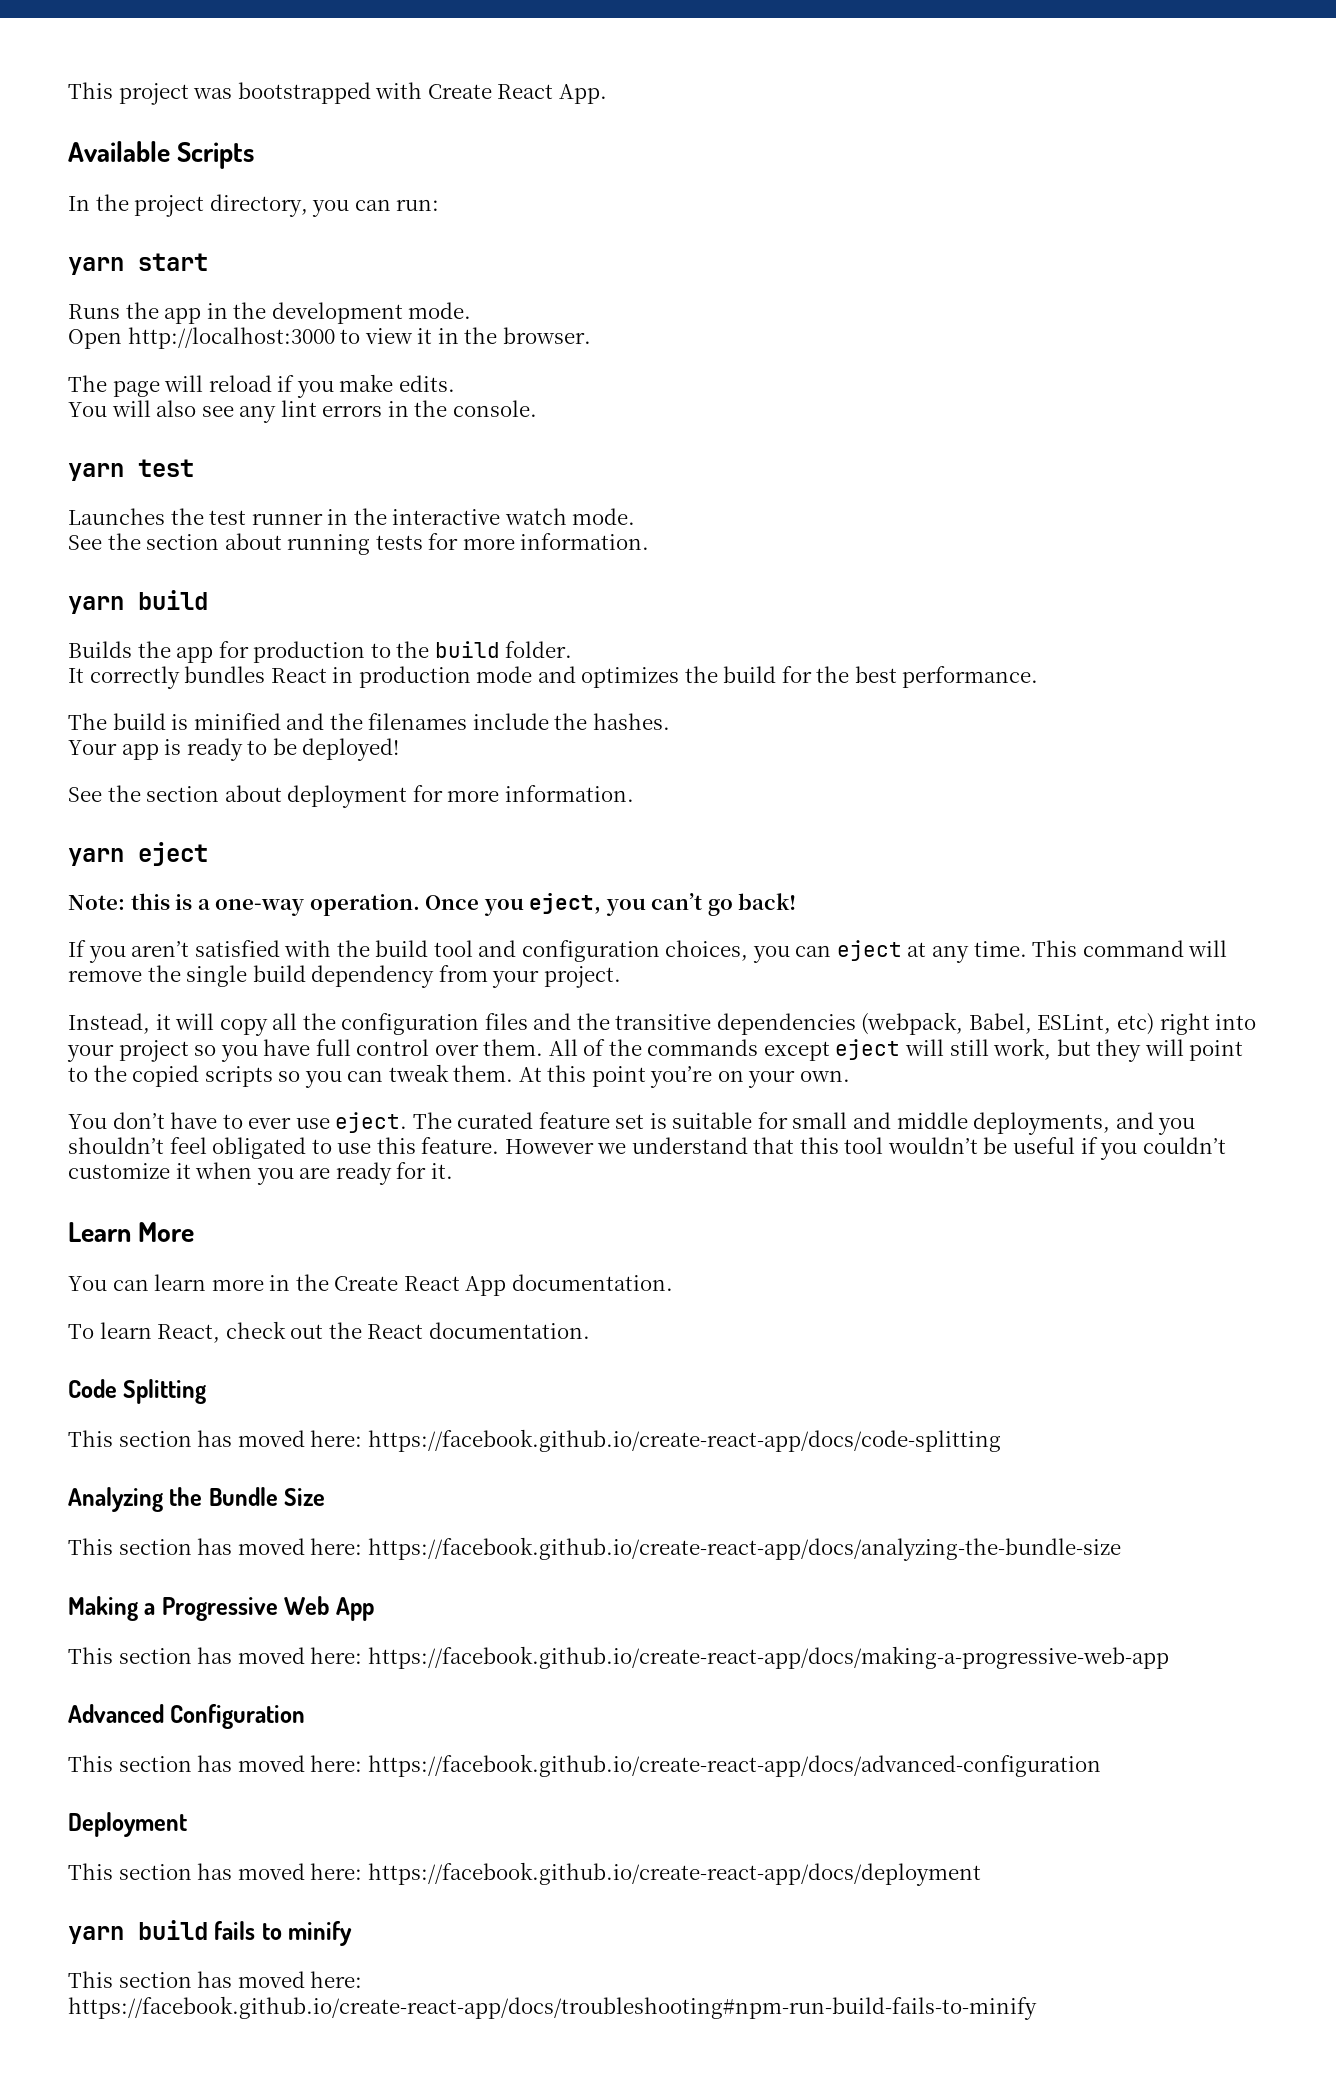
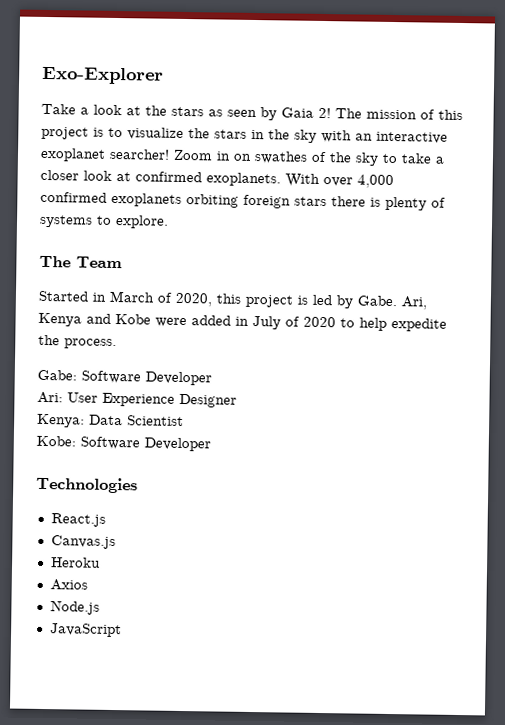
[68,82,607,105] [68,141,255,169] [68,194,440,217] [68,253,208,275] [68,302,472,324] [68,327,591,349] [68,374,455,398] [68,400,537,423] [68,459,194,481] [68,508,636,525] [68,533,650,555] [68,590,208,614] [68,641,573,663] [68,666,1039,689] [68,713,670,730] [68,738,400,761] [68,785,634,808] [68,842,208,866] [68,893,797,916] [68,940,1228,963] [68,965,621,988] [68,1012,1257,1036] [67,1038,1244,1062] [68,1064,851,1088] [68,1112,1196,1135] [68,1137,1226,1160] [68,1162,453,1185] [68,1222,195,1242] [68,1274,673,1296] [68,1321,590,1343] [68,1379,207,1404] [68,1429,1001,1452] [68,1487,326,1512] [68,1537,1121,1561] [68,1596,374,1621] [68,1646,1169,1669] [68,1704,306,1729] [68,1754,1101,1777] [68,1812,187,1837] [68,1862,981,1886] [68,1920,353,1946] [68,1971,363,1988] [68,1996,1037,2020] This project was bootstrapped with Create React App. // Available Scripts // In the project directory, you can run: // yarn start // Runs the app in the development mode. // Open http://localhost:3000 to view it in the browser. // The page will reload if you make edits. // You will also see any lint errors in the console. // yarn test // Launches the test runner in the interactive watch mode. // See the section about running tests for more information. // yarn build // Builds the app for production to the build folder. // It correctly bundles React in production mode and optimizes the build for the best performance. // The build is minified and the filenames include the hashes. // Your app is ready to be deployed! // See the section about deployment for more information. // yarn eject // Note: this is a one-way operation. Once you eject, you can’t go back! // If you aren’t satisfied with the build tool and configuration choices, you can eject at any time. This command will remove the single build dependency from your project. // Instead, it will copy all the configuration files and the transitive dependencies (webpack, Babel, ESLint, etc) right into your project so you have full control over them. All of the commands except eject will still work, but they will point to the copied scripts so you can tweak them. At this point you’re on your own. // You don’t have to ever use eject. The curated feature set is suitable for small and middle deployments, and you shouldn’t feel obligated to use this feature. However we understand that this tool wouldn’t be useful if you couldn’t customize it when you are ready for it. // Learn More // You can learn more in the Create React App documentation. // To learn React, check out the React documentation. // Code Splitting // This section has moved here: https://facebook.github.io/create-react-app/docs/code-splitting // Analyzing the Bundle Size // This section has moved here: https://facebook.github.io/create-react-app/docs/analyzing-the-bundle-size // Making a Progressive Web App // This section has moved here: https://facebook.github.io/create-react-app/docs/making-a-progressive-web-app // Advanced Configuration // This section has moved here: https://facebook.github.io/create-react-app/docs/advanced-configuration // Deployment // This section has moved here: https://facebook.github.io/create-react-app/docs/deployment // yarn build fails to minify // This section has moved here: https://facebook.github.io/create-react-app/docs/troubleshooting#npm-run-build-fails-to-minify -> [42,66,164,85] [41,103,463,121] [41,126,448,144] [40,147,445,166] [40,169,394,189] [40,191,446,211] [39,214,169,229] [39,255,122,269] [38,290,427,310] [38,312,447,332] [38,334,117,350] [37,369,212,386] [37,391,237,408] [37,413,184,428] [36,435,211,452] [36,476,138,494] [50,513,106,527] [50,535,116,550] [50,557,101,568] [49,579,88,591] [49,600,100,615] [49,623,122,638] Exo-Explorer // Take a look at the stars as seen by Gaia 2! The mission of this project is to visualize the stars in the sky with an interactive exoplanet searcher! Zoom in on swathes of the sky to take a closer look at confirmed exoplanets. With over 4,000 confirmed exoplanets orbiting foreign stars there is plenty of systems to explore. // The Team // Started in March of 2020, this project is led by Gabe. Ari, Kenya and Kobe were added in July of 2020 to help expedite the process. // Gabe: Software Developer // Ari: User Experience Designer // Kenya: Data Scientist // Kobe: Software Developer // Technologies // React.js // Canvas.js // Heroku // Axios // Node.js // JavaScript

